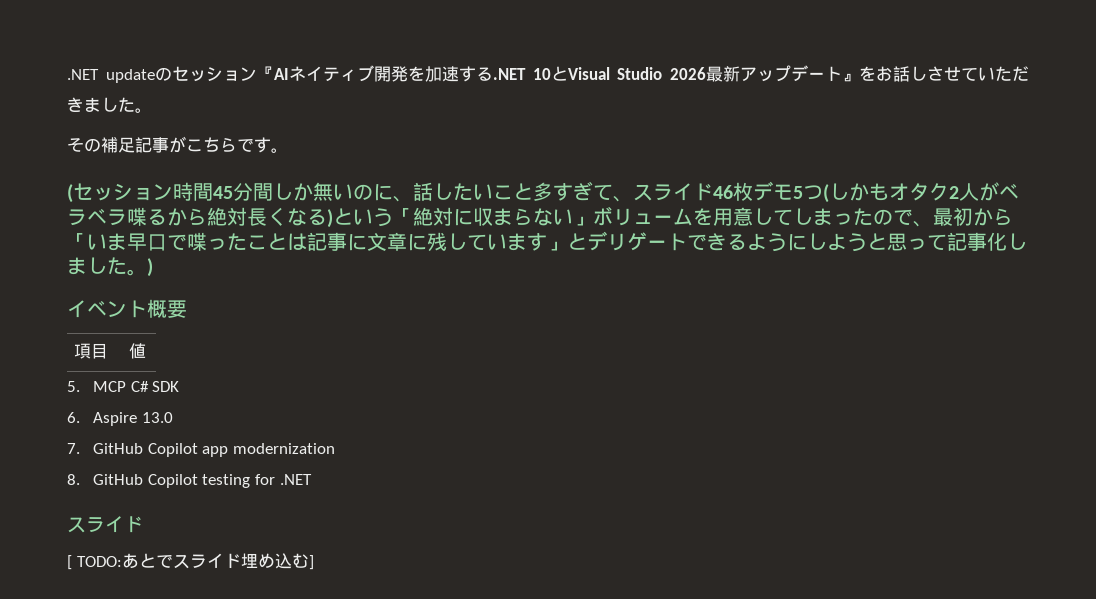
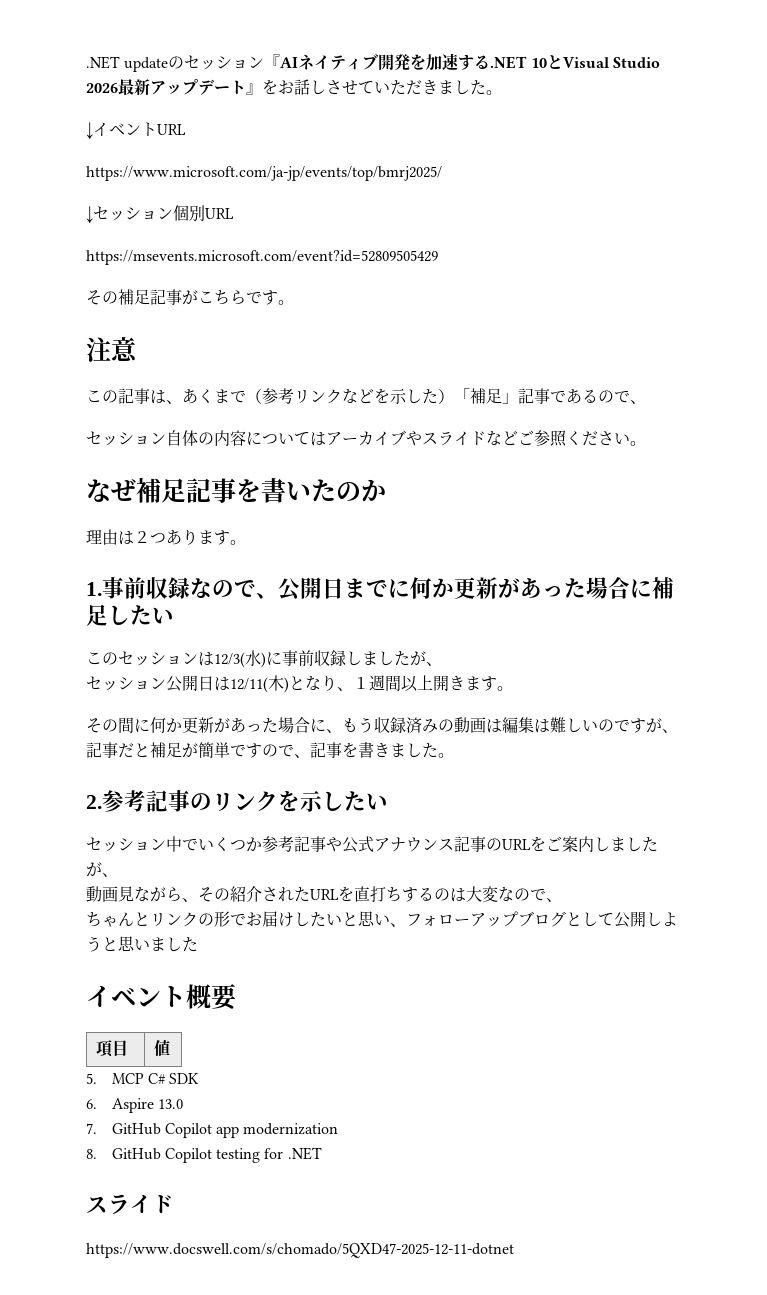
(152, 110) none -> [86,122,186,139] [86,166,442,181] [86,205,234,223] [86,250,438,265] // ↓イベントURL // https://www.microsoft.com/ja-jp/events/top/bmrj2025/ // ↓セッション個別URL // https://msevents.microsoft.com/event?id=52809505429
[67,181,1019,203] [67,206,1013,228] [67,231,1027,252] [67,257,153,277] (セッション時間45分間しか無いのに、話したいこと多すぎて、スライド46枚デモ5つ(しかもオタク2人がベラベラ喋るから絶対長くなる)という「絶対に収まらない」ボリュームを用意してしまったので、最初から「いま早口で喋ったことは記事に文章に残しています」とデリゲートできるようにしようと思って記事化しました。) -> [86,337,138,362] [86,388,646,404] [86,430,646,447] [86,478,386,503] [86,529,246,545] [86,577,674,601] [86,604,174,626] [86,650,442,668] [86,675,513,693] [86,717,678,733] [86,742,454,758] [86,790,388,812] [86,836,658,853] [86,862,118,877] [86,886,562,902] [86,911,678,928] [86,936,198,952] 注意 // この記事は、あくまで（参考リンクなどを示した）「補足」記事であるので、 // セッション自体の内容についてはアーカイブやスライドなどご参照ください。 // なぜ補足記事を書いたのか // 理由は２つあります。 // 1.事前収録なので、公開日までに何か更新があった場合に補足したい // このセッションは12/3(水)に事前収録しましたが、 // セッション公開日は12/11(木)となり、１週間以上開きます。 // その間に何か更新があった場合に、もう収録済みの動画は編集は難しいのですが、記事だと補足が簡単ですので、記事を書きました。 // 2.参考記事のリンクを示したい // セッション中でいくつか参考記事や公式アナウンス記事のURLをご案内しましたが、 // 動画見ながら、その紹介されたURLを直打ちするのは大変なので、 // ちゃんとリンクの形でお届けしたいと思い、フォローアップブログとして公開しようと思いました
[67,553,314,570] [ TODO:あとでスライド埋め込む] -> [86,1243,514,1258] https://www.docswell.com/s/chomado/5QXD47-2025-12-11-dotnet

